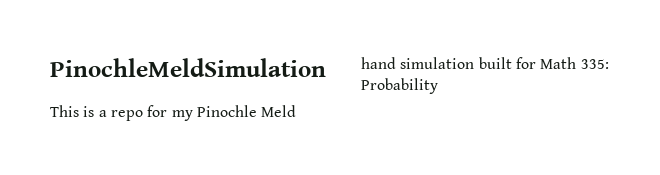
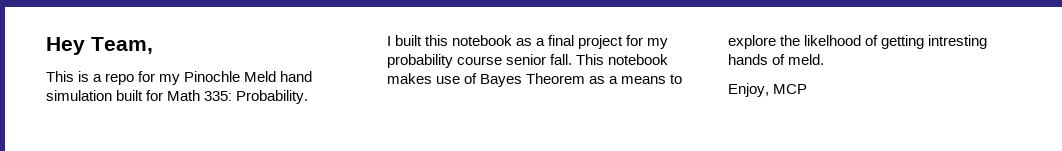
[50,58,326,77] PinochleMeldSimulation -> [46,37,153,55] Hey Team,
[361,78,438,94] Probability -> [236,90,309,104] [387,35,669,49] [387,54,669,68] [387,73,683,87] [728,35,988,49] [728,54,825,65] [728,83,808,97] Probability. // I built this notebook as a final project for my probability course senior fall. This notebook makes use of Bayes Theorem as a means to explore the likelhood of getting intresting hands of meld. // Enjoy, MCP

